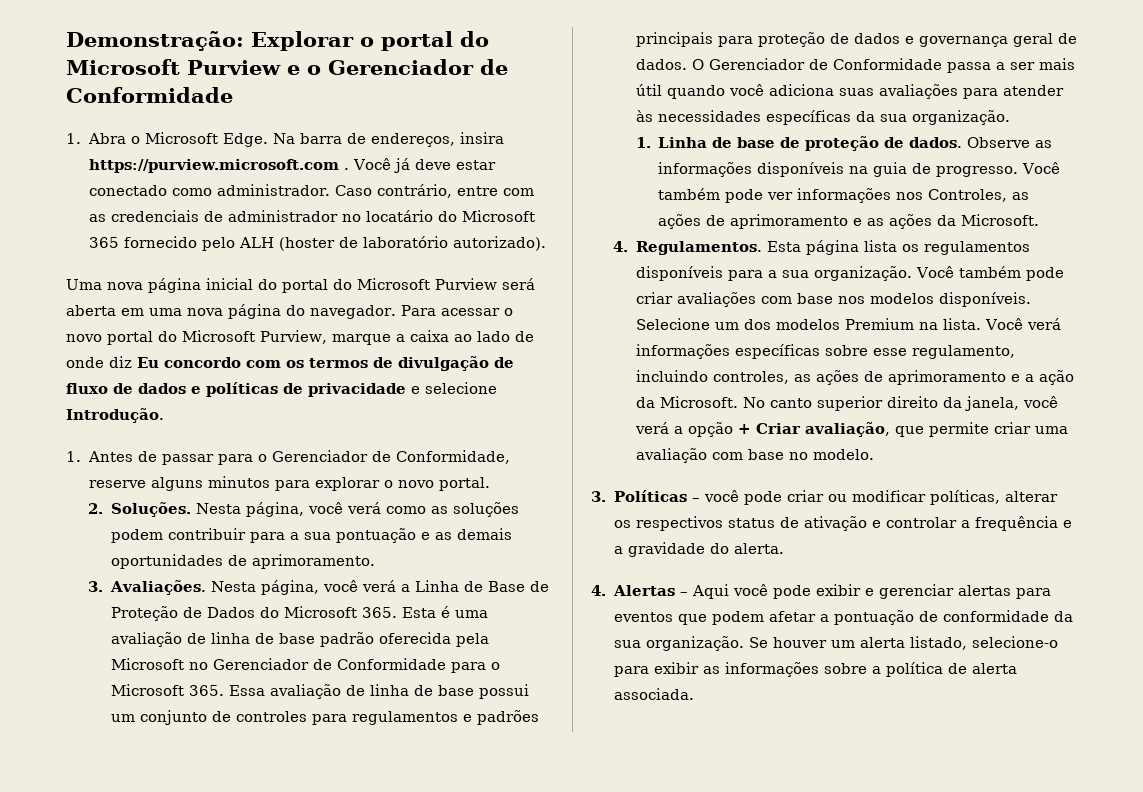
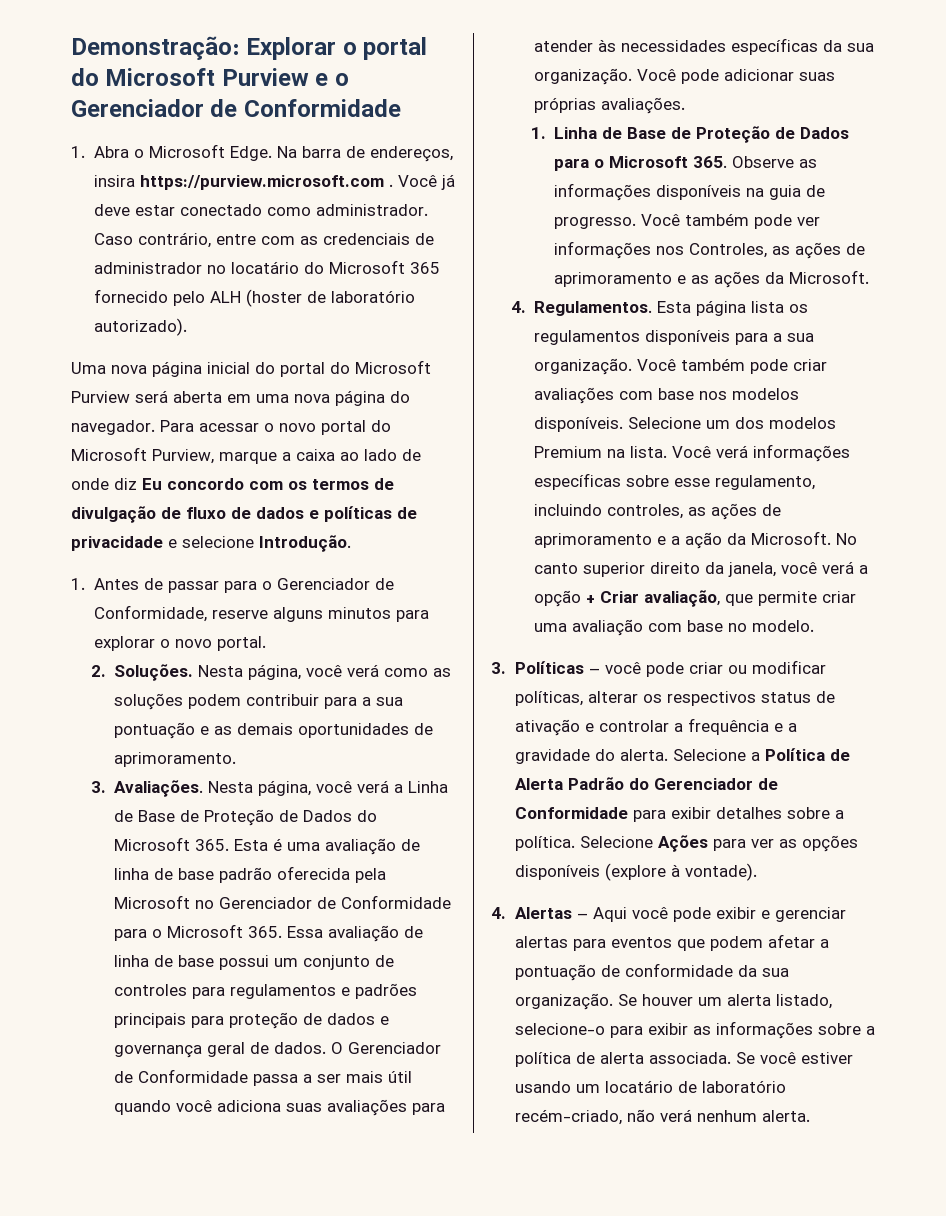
[635,136,963,151] // 1. Linha de base de proteção de dados. -> [637,69,836,84] [534,97,686,114] [530,126,850,143] [554,156,728,171] Você pode adicionar suas próprias avaliações. // 1. Linha de Base de Proteção de Dados para o Microsoft 365.
(784, 548) none -> [672,748,850,761] [514,777,778,790] [514,807,844,822] [514,835,858,852] [514,863,757,881] Selecione a Política de Alerta Padrão do Gerenciador de Conformidade para exibir detalhes sobre a política. Selecione Ações para ver as opções disponíveis (explore à vontade).
(694, 694) none -> [735,1052,853,1064] [514,1080,786,1093] [514,1109,810,1125] Se você estiver usando um locatário de laboratório recém-criado, não verá nenhum alerta.

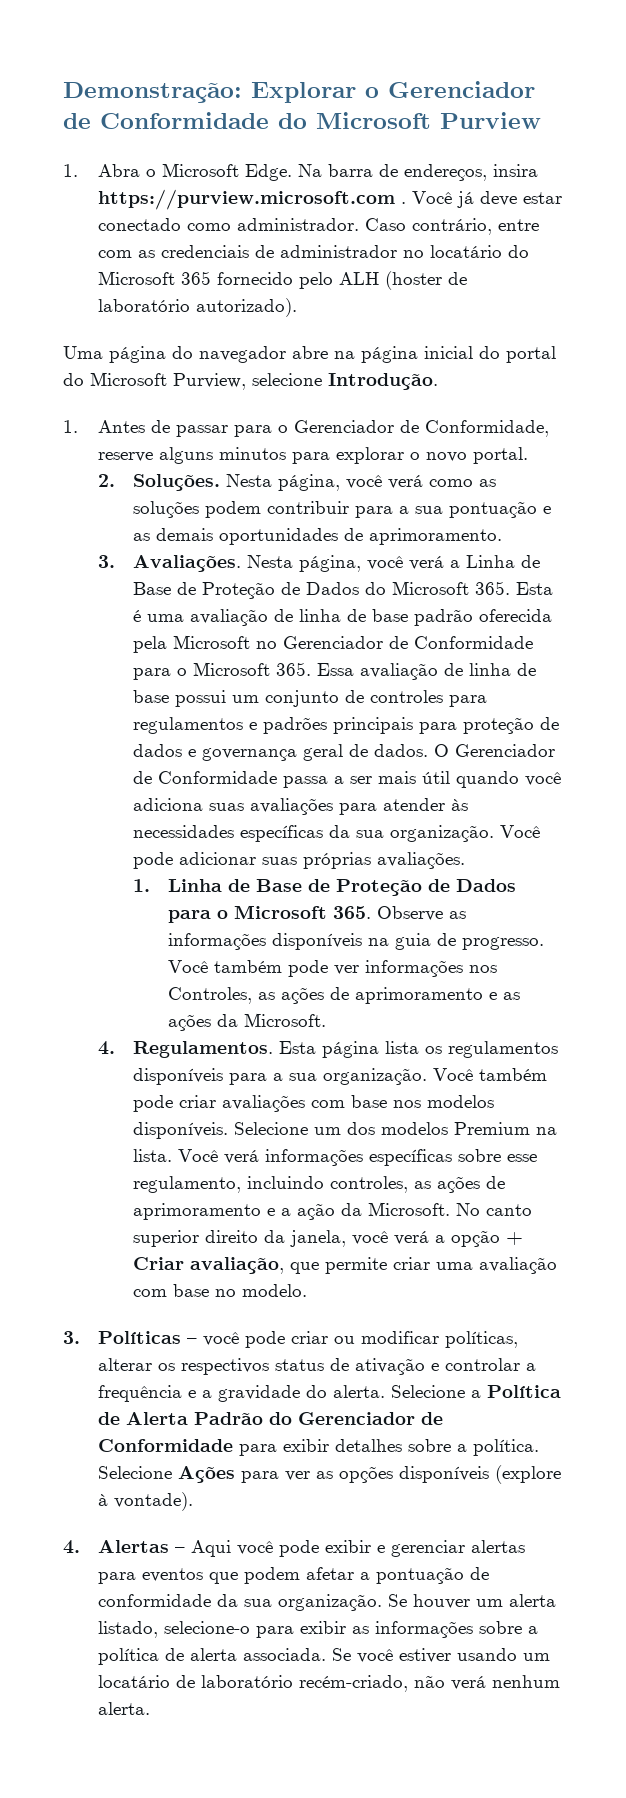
[363,37,428,60] [71,68,349,86] [71,99,401,117] portal do Microsoft Purview e o Gerenciador de Conformidade -> [388,81,535,98] [63,112,541,129] Gerenciador de Conformidade do Microsoft Purview
[111,365,147,374] nova -> [109,346,355,363] página do navegador abre na
[71,390,410,406] [71,420,391,435] [71,447,421,464] [71,478,394,490] [71,506,417,523] [71,536,177,551] Purview será aberta em uma nova página do navegador. Para acessar o novo portal do Microsoft Purview, marque a caixa ao lado de onde diz Eu concordo com os termos de divulgação de fluxo de dados e políticas de privacidade e -> [173,373,246,390] Purview,

